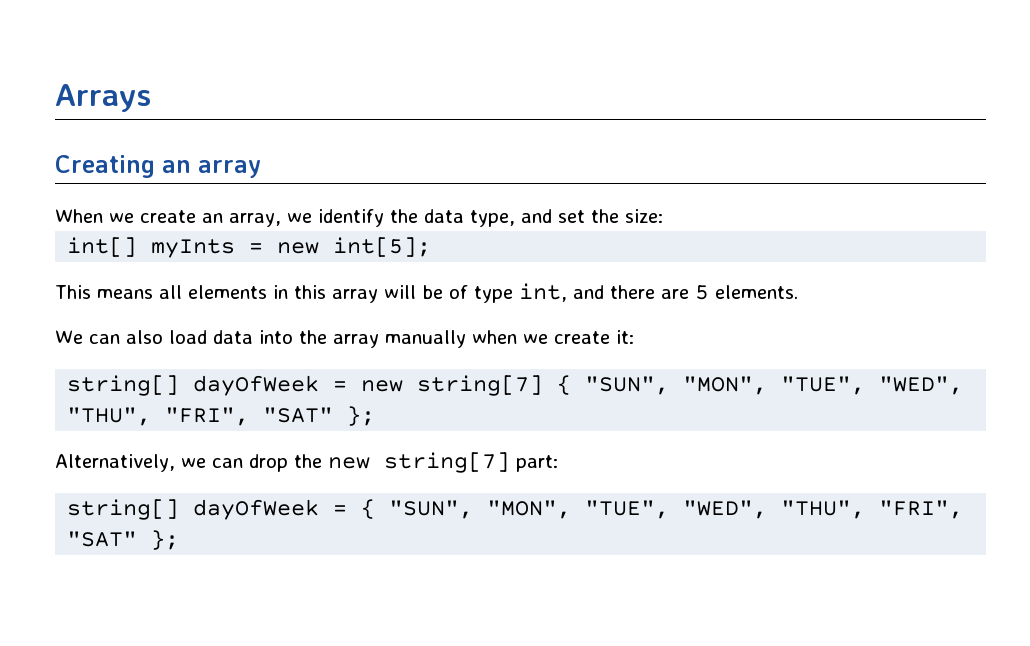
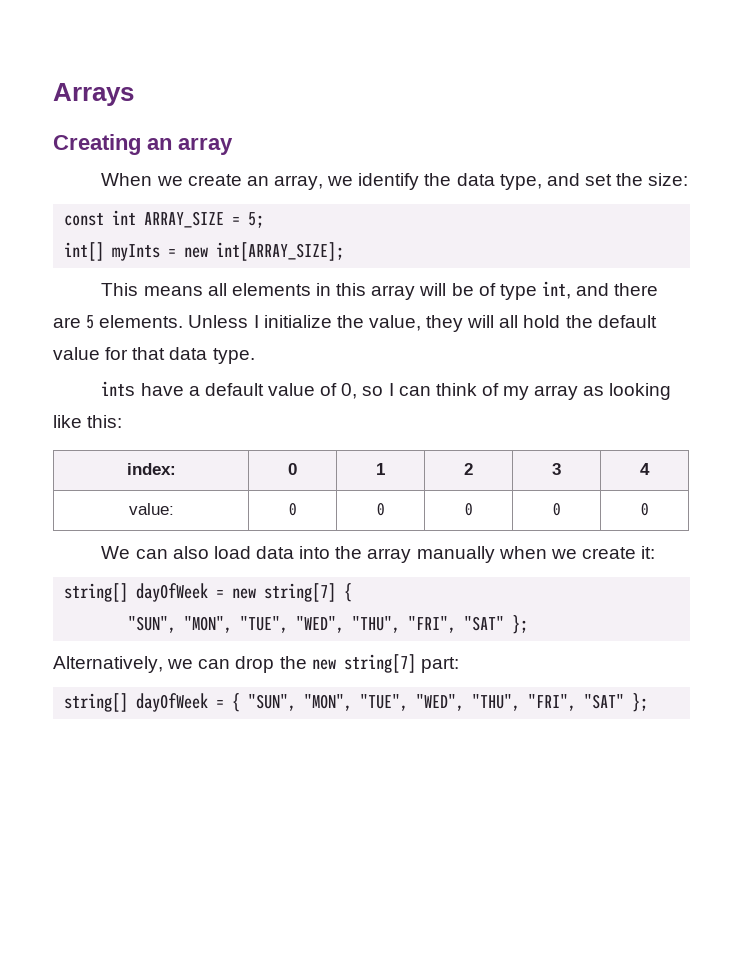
(663, 216) none -> [64,210,265,228] // const int ARRAY_SIZE = 5;
[333,237,432,257] int[5]; -> [216,242,345,261] int[ARRAY_SIZE];
(798, 292) none -> [188,315,657,332] [53,347,255,364] [101,381,672,400] [53,415,123,428] [126,463,176,475] [288,463,297,475] [376,463,385,475] [464,463,473,475] [552,463,561,475] [640,463,650,475] [128,503,174,515] [288,503,297,516] [376,503,385,516] [464,503,473,516] [552,503,561,516] [640,503,649,516] Unless I initialize the value, they will all hold the default value for that data type. // ints have a default value of 0, so I can think of my array as looking like this: // index: | 0 | 1 | 2 | 3 | 4 // value: | 0 | 0 | 0 | 0 | 0
(572, 385) none -> (353, 592) //

